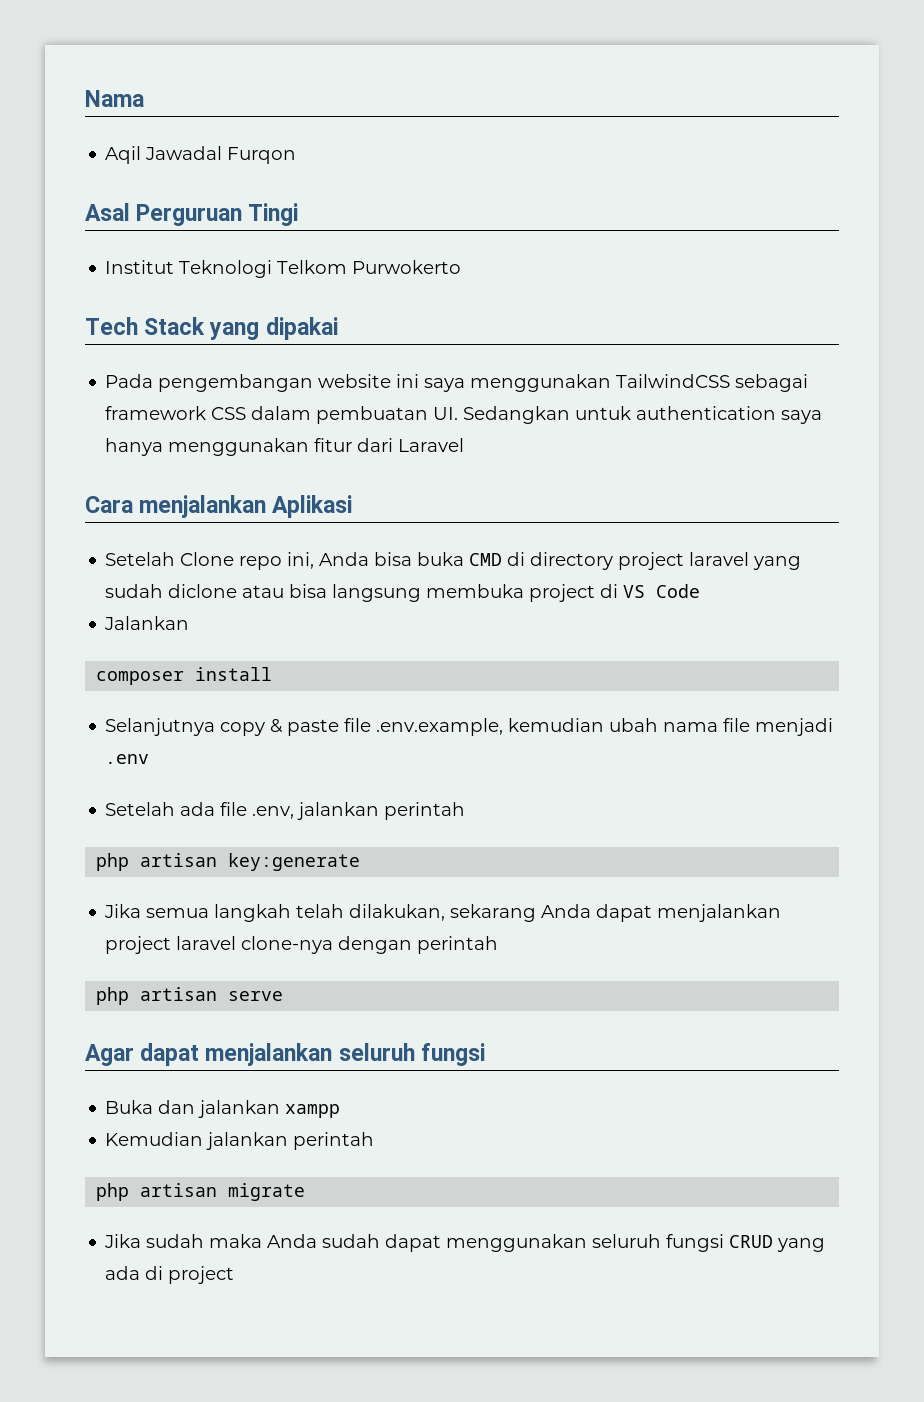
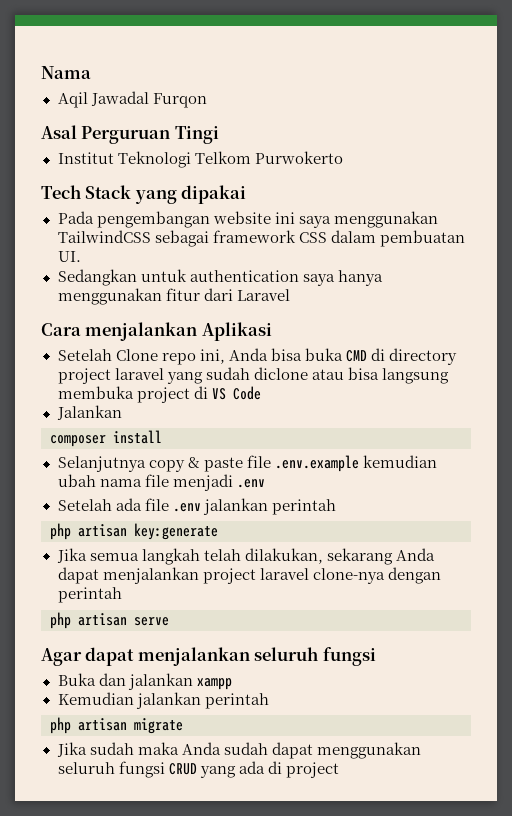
(459, 413) none -> (81, 256) //
[376,718,504,736] .env.example, -> [274,455,359,472] .env.example
[252,806,295,819] .env, -> [172,503,201,512] .env

